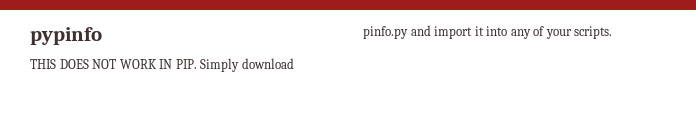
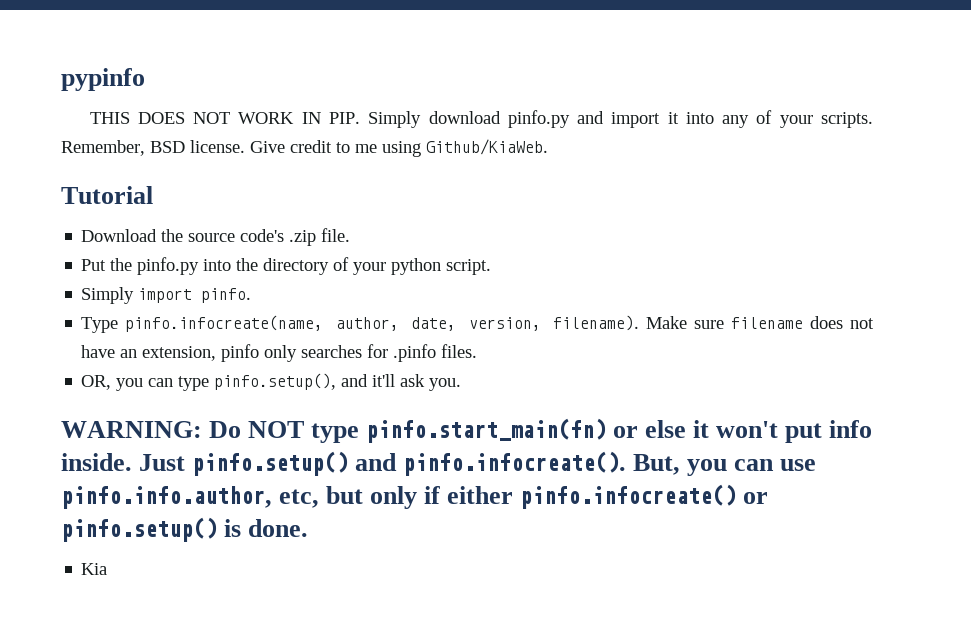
(613, 32) none -> [61,139,548,157] [61,186,153,204] [81,228,351,246] [81,257,492,275] [81,287,252,304] [81,315,875,333] [81,344,478,362] [81,373,462,391] [61,418,873,443] [61,451,817,476] [61,484,769,509] [61,517,309,542] [81,563,108,575] Remember, BSD license. Give credit to me using Github/KiaWeb. // Tutorial // Download the source code's .zip file. // Put the pinfo.py into the directory of your python script. // Simply import pinfo. // Type pinfo.infocreate(name, author, date, version, filename). Make sure filename does not have an extension, pinfo only searches for .pinfo files. // OR, you can type pinfo.setup(), and it'll ask you. // WARNING: Do NOT type pinfo.start_main(fn) or else it won't put info inside. Just pinfo.setup() and pinfo.infocreate(). But, you can use pinfo.info.author, etc, but only if either pinfo.infocreate() or pinfo.setup() is done. // Kia

